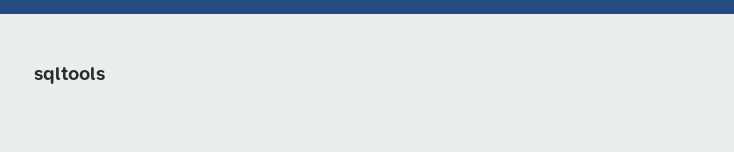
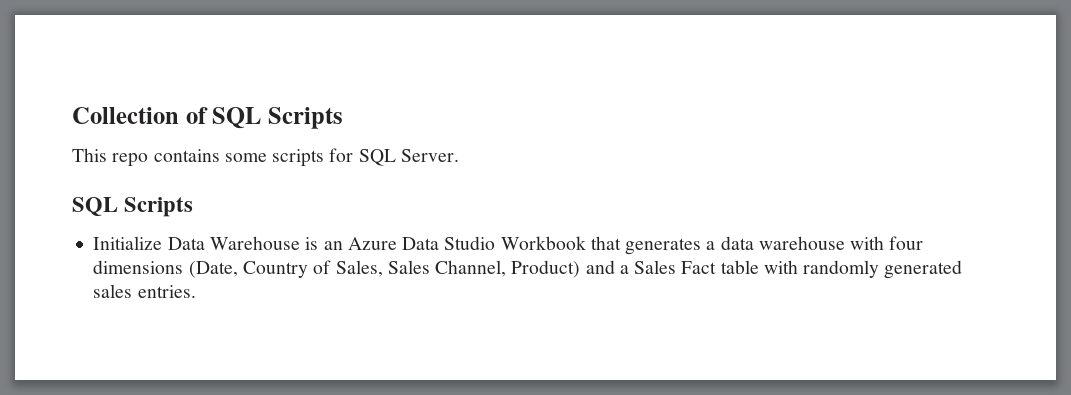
[34,67,105,84] sqltools -> [72,107,343,129] [72,148,459,167] [72,197,194,217] [93,236,924,255] [93,260,963,279] [93,284,196,298] Collection of SQL Scripts // This repo contains some scripts for SQL Server. // SQL Scripts // Initialize Data Warehouse is an Azure Data Studio Workbook that generates a data warehouse with four dimensions (Date, Country of Sales, Sales Channel, Product) and a Sales Fact table with randomly generated sales entries.

